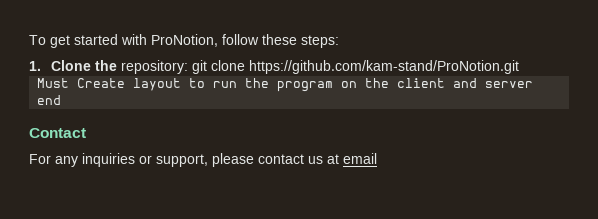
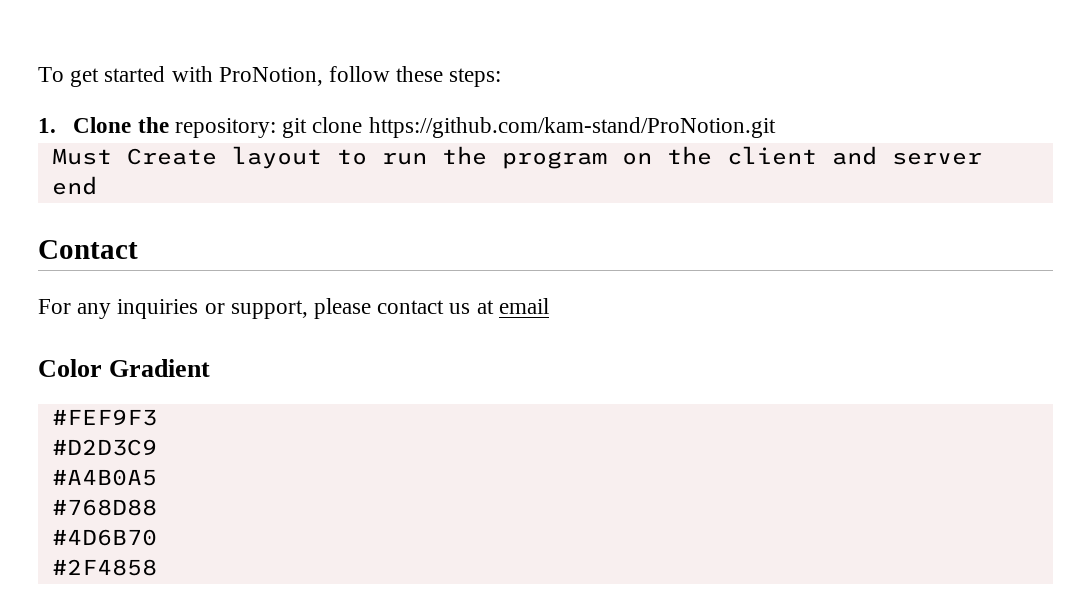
(377, 158) none -> [38,359,211,377] [51,409,157,426] [51,439,157,456] [51,469,157,486] [51,499,157,516] [51,529,157,546] [51,559,157,576] // Color Gradient // #FEF9F3 // #D2D3C9 // #A4B0A5 // #768D88 // #4D6B70 // #2F4858

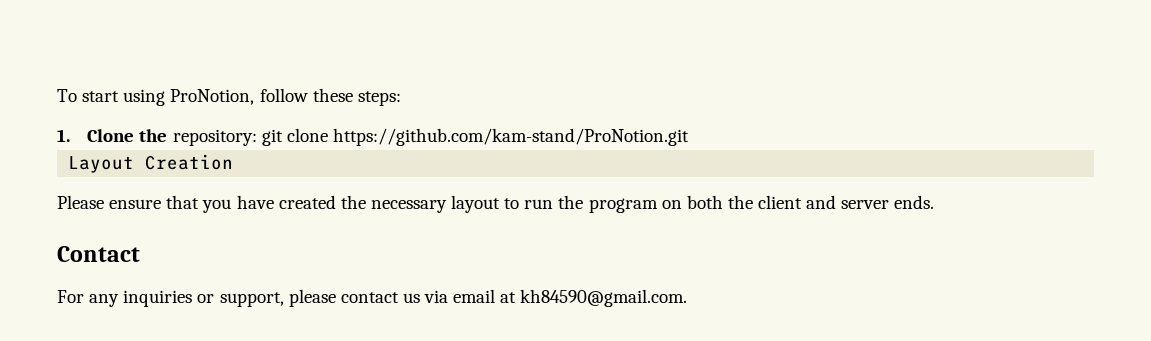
[70,66,213,87] get started with -> [82,89,166,106] start using
[51,148,217,165] Must Create -> [68,154,234,173] [57,195,447,213] Layout Creation // Please ensure that you have created the necessary
(652, 158) none -> [686,195,723,209] both
[51,176,97,195] end -> [894,195,935,209] ends.
[476,298,549,314] [38,359,211,377] [51,409,157,426] [51,439,157,456] [51,469,157,486] [51,499,157,516] [51,529,157,546] [51,559,157,576] at email // Color Gradient // #FEF9F3 // #D2D3C9 // #A4B0A5 // #768D88 // #4D6B70 // #2F4858 -> [424,289,688,307] via email at kh84590@gmail.com.

